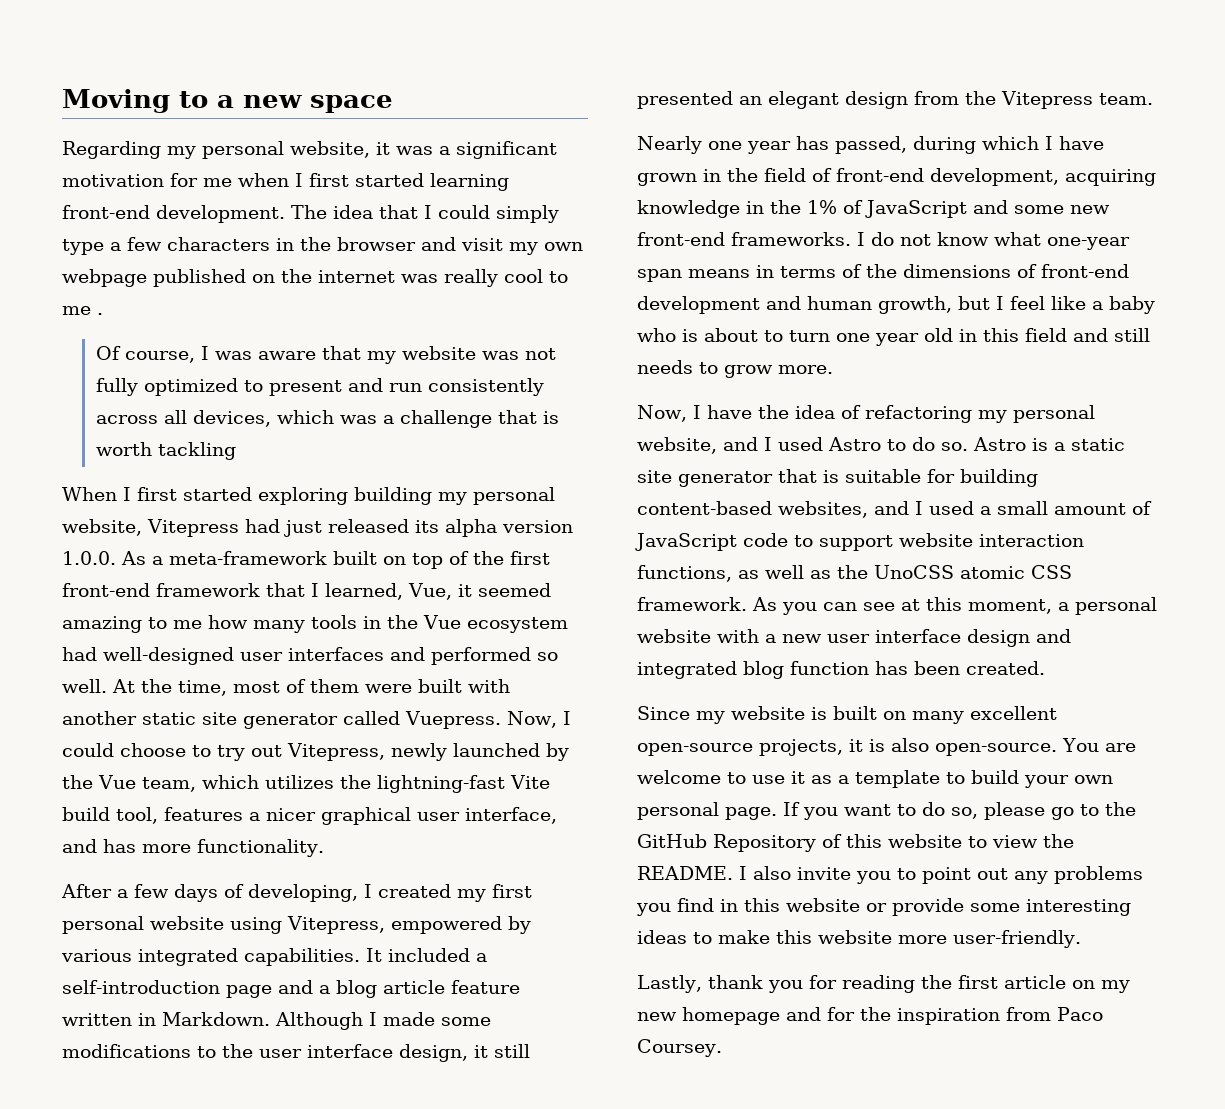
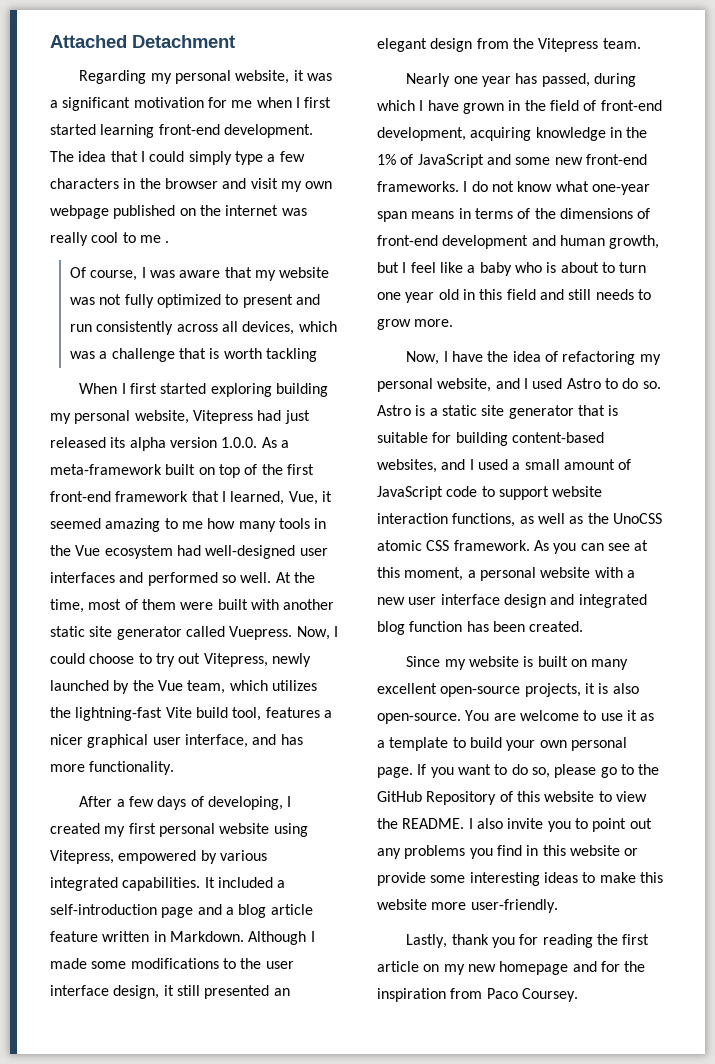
[62,89,393,113] Moving to a new space -> [50,35,235,48] Attached Detachment

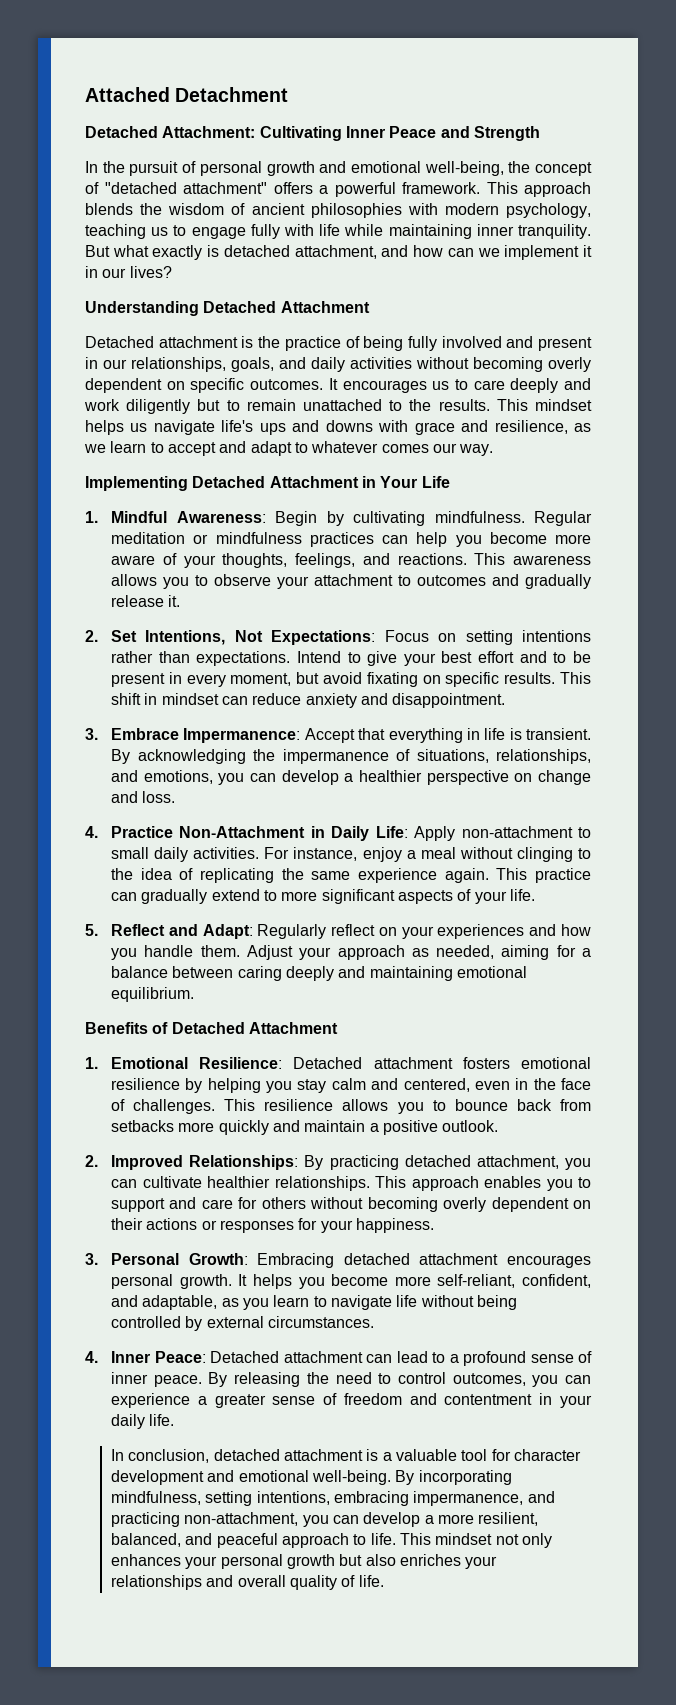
[79,70,332,84] [50,97,332,111] [50,124,313,138] [50,151,305,165] [50,178,333,192] [50,205,307,219] [50,232,170,246] [70,267,330,281] [70,294,320,308] [70,321,337,335] [70,348,317,362] [79,383,328,397] [50,410,310,424] [50,437,289,451] [50,464,314,478] [50,491,332,505] [50,518,327,532] [50,545,328,559] [50,572,315,586] [50,599,335,613] [50,626,338,640] [50,653,311,667] [50,680,317,694] [50,707,332,721] [50,734,303,748] [50,761,175,775] [79,796,292,810] [50,823,308,837] [50,850,267,864] [50,877,286,891] [50,904,313,918] [50,931,315,945] [50,958,294,969] [50,985,290,999] [377,38,641,52] [406,73,636,87] [377,100,662,114] [377,127,648,141] [377,154,647,168] [377,181,650,195] [377,208,651,222] [377,235,660,249] [377,262,647,276] [377,289,651,303] [377,319,454,330] [406,351,661,365] [377,378,661,392] [377,405,619,419] [377,432,604,446] [377,459,632,473] [377,486,603,500] [377,513,662,527] [377,540,649,554] [377,567,635,581] [377,594,647,608] [377,621,584,635] [406,656,629,670] [377,683,639,697] [377,710,655,724] [377,737,627,751] [377,764,660,778] [377,791,647,805] [377,818,652,832] [377,845,639,859] [377,872,663,886] [377,899,558,913] [406,934,650,948] [377,961,646,975] [377,988,578,1002] Regarding my personal website, it was a significant motivation for me when I first started learning front-end development. The idea that I could simply type a few characters in the browser and visit my own webpage published on the internet was really cool to me . // Of course, I was aware that my website was not fully optimized to present and run consistently across all devices, which was a challenge that is worth tackling // When I first started exploring building my personal website, Vitepress had just released its alpha version 1.0.0. As a meta-framework built on top of the first front-end framework that I learned, Vue, it seemed amazing to me how many tools in the Vue ecosystem had well-designed user interfaces and performed so well. At the time, most of them were built with another static site generator called Vuepress. Now, I could choose to try out Vitepress, newly launched by the Vue team, which utilizes the lightning-fast Vite build tool, features a nicer graphical user interface, and has more functionality. // After a few days of developing, I created my first personal website using Vitepress, empowered by various integrated capabilities. It included a self-introduction page and a blog article feature written in Markdown. Although I made some modifications to the user interface design, it still presented an elegant design from the Vitepress team. // Nearly one year has passed, during which I have grown in the field of front-end development, acquiring knowledge in the 1% of JavaScript and some new front-end frameworks. I do not know what one-year span means in terms of the dimensions of front-end development and human growth, but I feel like a baby who is about to turn one year old in this field and still needs to grow more. // Now, I have the idea of refactoring my personal website, and I used Astro to do so. Astro is a static site generator that is suitable for building content-based websites, and I used a small amount of JavaScript code to support website interaction functions, as well as the UnoCSS atomic CSS framework. As you can see at this moment, a personal website with a new user interface design and integrated blog function has been created. // Since my website is built on many excellent open-source projects, it is also open-source. You are welcome to use it as a template to build your own personal page. If you want to do so, please go to the GitHub Repository of this website to view the README. I also invite you to point out any problems you find in this website or provide some interesting ideas to make this website more user-friendly. // Lastly, thank you for reading the first article on my new homepage and for the inspiration from Paco Coursey. -> [85,126,540,141] [85,161,592,176] [85,182,591,197] [85,203,591,218] [85,224,591,239] [85,245,593,260] [85,266,172,278] [85,301,370,316] [85,336,592,351] [85,357,591,372] [85,378,591,393] [84,399,592,414] [85,420,591,435] [84,441,494,456] [85,476,450,491] [85,511,592,526] [111,532,591,547] [111,553,591,568] [111,574,591,589] [111,595,181,607] [85,630,591,645] [111,651,591,666] [111,672,591,687] [111,693,506,708] [85,728,591,743] [111,749,591,764] [111,770,591,785] [111,791,176,803] [85,826,591,841] [111,847,592,862] [111,868,591,883] [111,889,535,904] [85,924,591,939] [111,945,591,960] [111,966,527,981] [111,987,195,1002] [85,1022,338,1034] [85,1057,591,1069] [111,1078,591,1093] [111,1099,591,1114] [111,1120,499,1135] [85,1155,591,1170] [111,1176,591,1191] [111,1197,591,1212] [111,1218,434,1233] [85,1253,591,1268] [111,1274,591,1289] [111,1295,517,1310] [111,1316,374,1331] [85,1351,592,1366] [111,1372,591,1387] [111,1393,592,1408] [111,1414,175,1429] [111,1449,581,1463] [111,1470,512,1485] [111,1491,555,1506] [111,1512,539,1527] [111,1533,552,1548] [111,1554,498,1569] [111,1575,384,1590] Detached Attachment: Cultivating Inner Peace and Strength // In the pursuit of personal growth and emotional well-being, the concept of "detached attachment" offers a powerful framework. This approach blends the wisdom of ancient philosophies with modern psychology, teaching us to engage fully with life while maintaining inner tranquility. But what exactly is detached attachment, and how can we implement it in our lives? // Understanding Detached Attachment // Detached attachment is the practice of being fully involved and present in our relationships, goals, and daily activities without becoming overly dependent on specific outcomes. It encourages us to care deeply and work diligently but to remain unattached to the results. This mindset helps us navigate life's ups and downs with grace and resilience, as we learn to accept and adapt to whatever comes our way. // Implementing Detached Attachment in Your Life // 1. Mindful Awareness: Begin by cultivating mindfulness. Regular meditation or mindfulness practices can help you become more aware of your thoughts, feelings, and reactions. This awareness allows you to observe your attachment to outcomes and gradually release it. // 2. Set Intentions, Not Expectations: Focus on setting intentions rather than expectations. Intend to give your best effort and to be present in every moment, but avoid fixating on specific results. This shift in mindset can reduce anxiety and disappointment. // 3. Embrace Impermanence: Accept that everything in life is transient. By acknowledging the impermanence of situations, relationships, and emotions, you can develop a healthier perspective on change and loss. // 4. Practice Non-Attachment in Daily Life: Apply non-attachment to small daily activities. For instance, enjoy a meal without clinging to the idea of replicating the same experience again. This practice can gradually extend to more significant aspects of your life. // 5. Reflect and Adapt: Regularly reflect on your experiences and how you handle them. Adjust your approach as needed, aiming for a balance between caring deeply and maintaining emotional equilibrium. // Benefits of Detached Attachment // 1. Emotional Resilience: Detached attachment fosters emotional resilience by helping you stay calm and centered, even in the face of challenges. This resilience allows you to bounce back from setbacks more quickly and maintain a positive outlook. // 2. Improved Relationships: By practicing detached attachment, you can cultivate healthier relationships. This approach enables you to support and care for others without becoming overly dependent on their actions or responses for your happiness. // 3. Personal Growth: Embracing detached attachment encourages personal growth. It helps you become more self-reliant, confident, and adaptable, as you learn to navigate life without being controlled by external circumstances. // 4. Inner Peace: Detached attachment can lead to a profound sense of inner peace. By releasing the need to control outcomes, you can experience a greater sense of freedom and contentment in your daily life. // In conclusion, detached attachment is a valuable tool for character development and emotional well-being. By incorporating mindfulness, setting intentions, embracing impermanence, and practicing non-attachment, you can develop a more resilient, balanced, and peaceful approach to life. This mindset not only enhances your personal growth but also enriches your relationships and overall quality of life.

